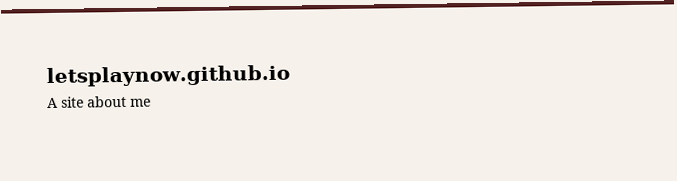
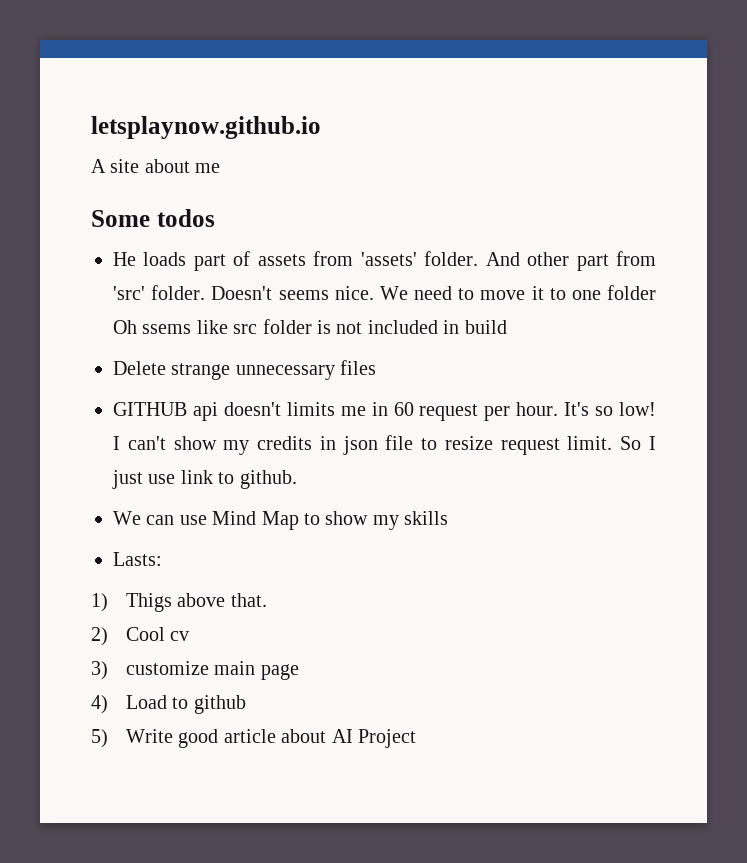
(151, 102) none -> [91,209,215,227] [113,251,656,271] [113,285,657,300] [113,319,507,334] [113,360,377,380] [113,402,657,421] [113,435,656,455] [112,470,297,489] [113,511,449,530] [113,552,162,566] [91,593,267,612] [91,627,190,646] [91,661,299,680] [91,695,246,714] [91,729,416,748] // Some todos // He loads part of assets from 'assets' folder. And other part from 'src' folder. Doesn't seems nice. We need to move it to one folder Oh ssems like src folder is not included in build // Delete strange unnecessary files // GITHUB api doesn't limits me in 60 request per hour. It's so low! I can't show my credits in json file to resize request limit. So I just use link to github. // We can use Mind Map to show my skills // Lasts: // 1) Thigs above that. // 2) Cool cv // 3) customize main page // 4) Load to github // 5) Write good article about AI Project

